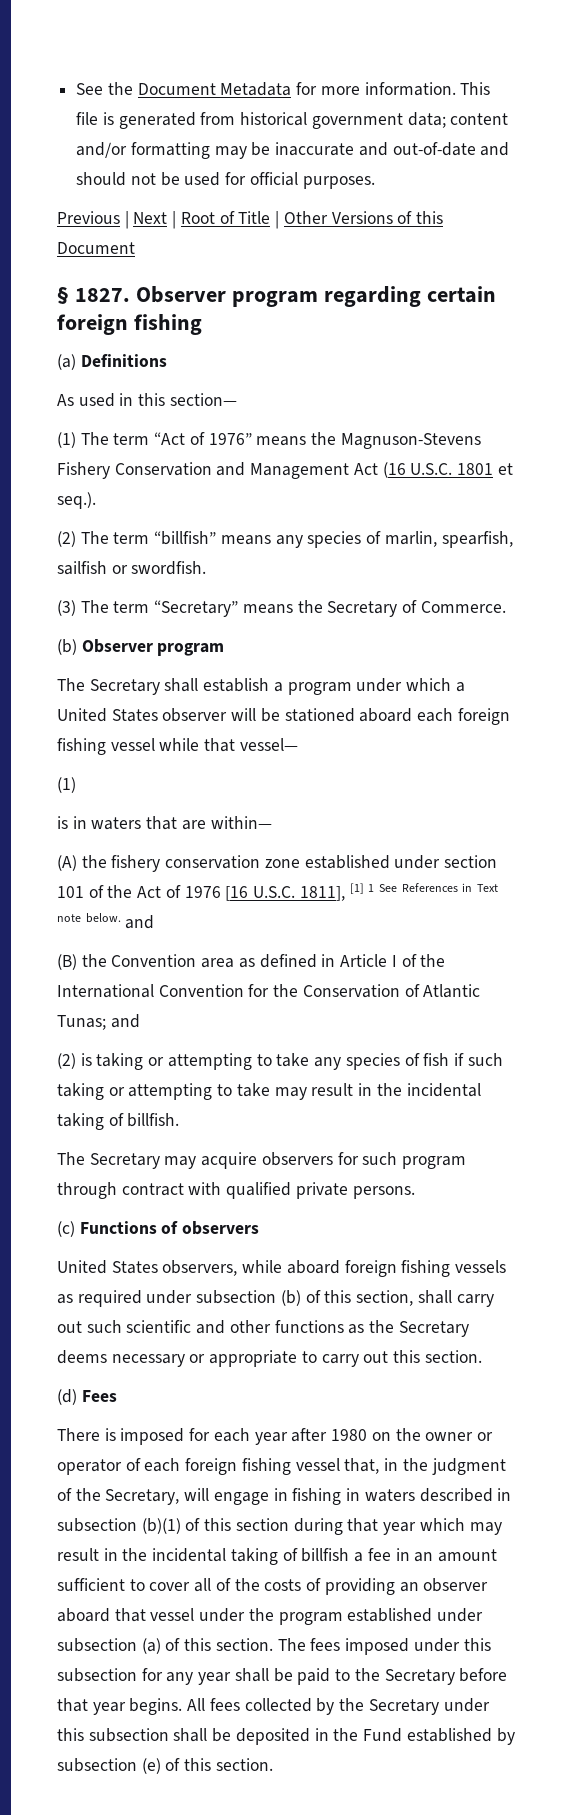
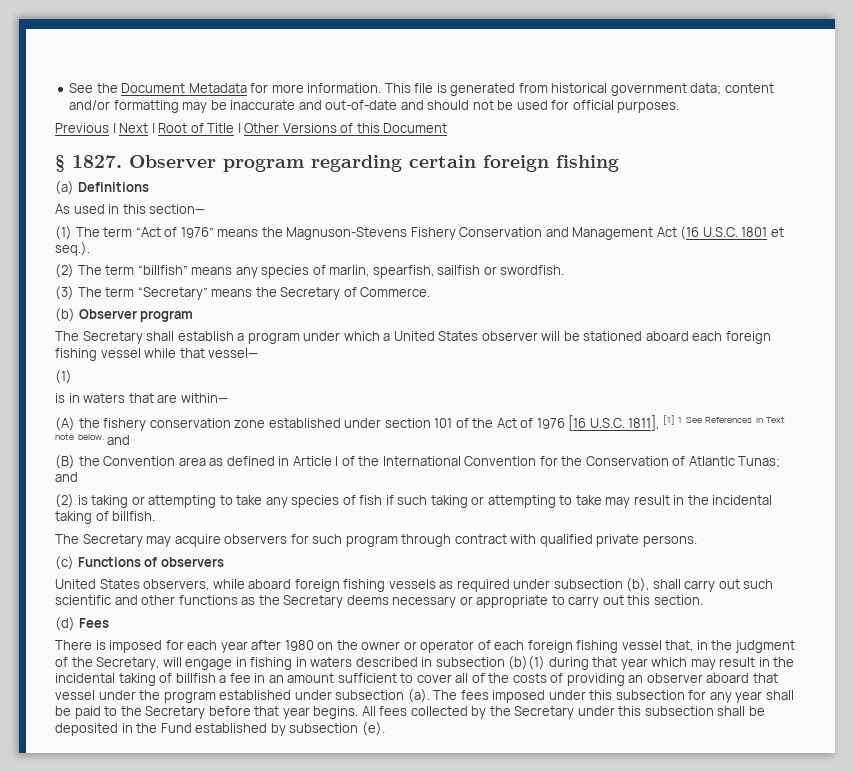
[280,1290,414,1306] (b) of this section, -> [626,578,650,592] (b),
[185,1518,289,1531] of this section -> (546, 663) none
[141,1638,273,1654] (a) of this section. -> [407,689,430,703] (a).
[141,1758,273,1774] (e) of this section. -> [361,722,385,736] (e).

